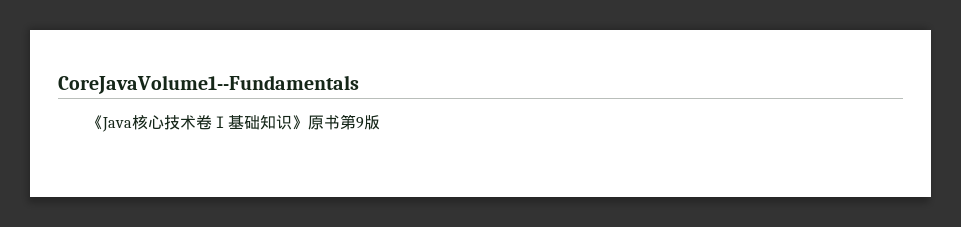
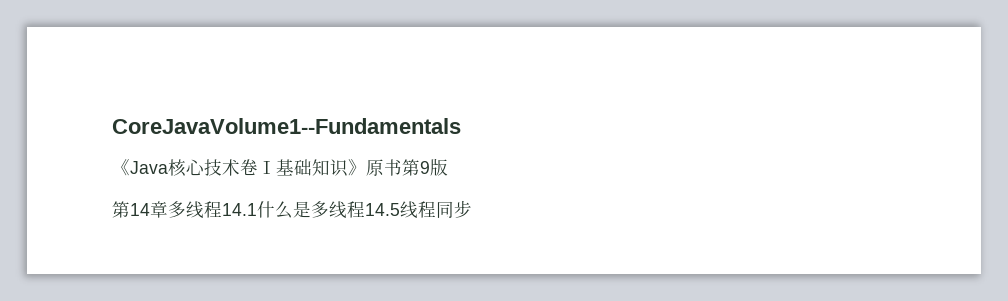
(380, 122) none -> [112,200,472,219] // 第14章多线程14.1什么是多线程14.5线程同步

